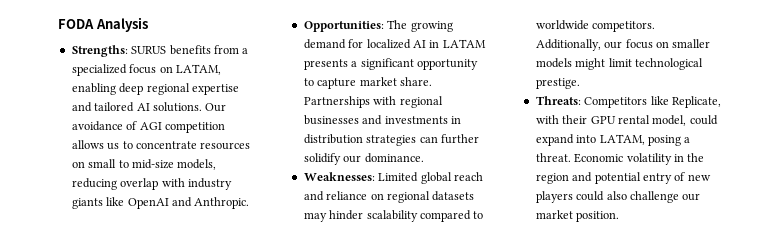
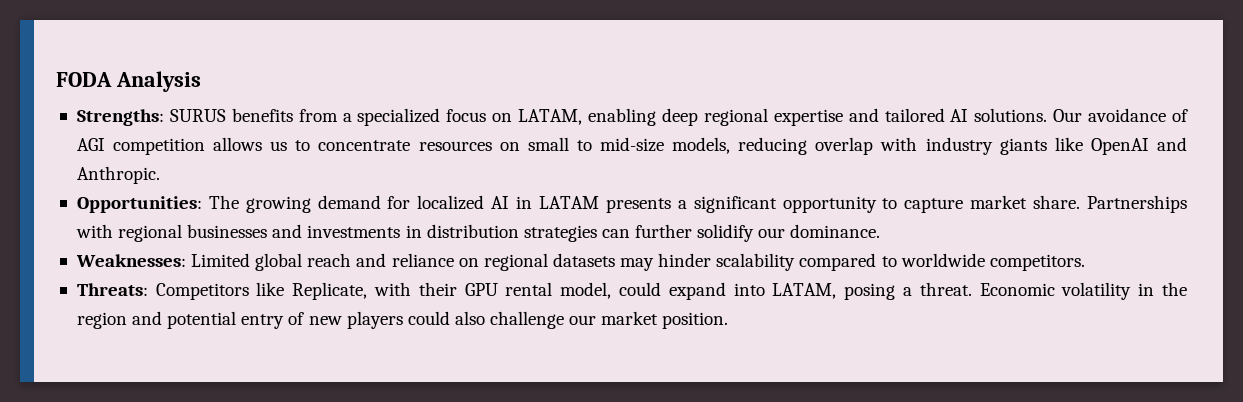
[535,39,711,51] [535,58,703,70] [535,78,580,89] Additionally, our focus on smaller models might limit technological prestige. -> (1085, 262) none

